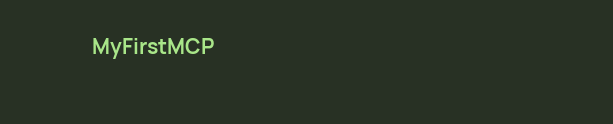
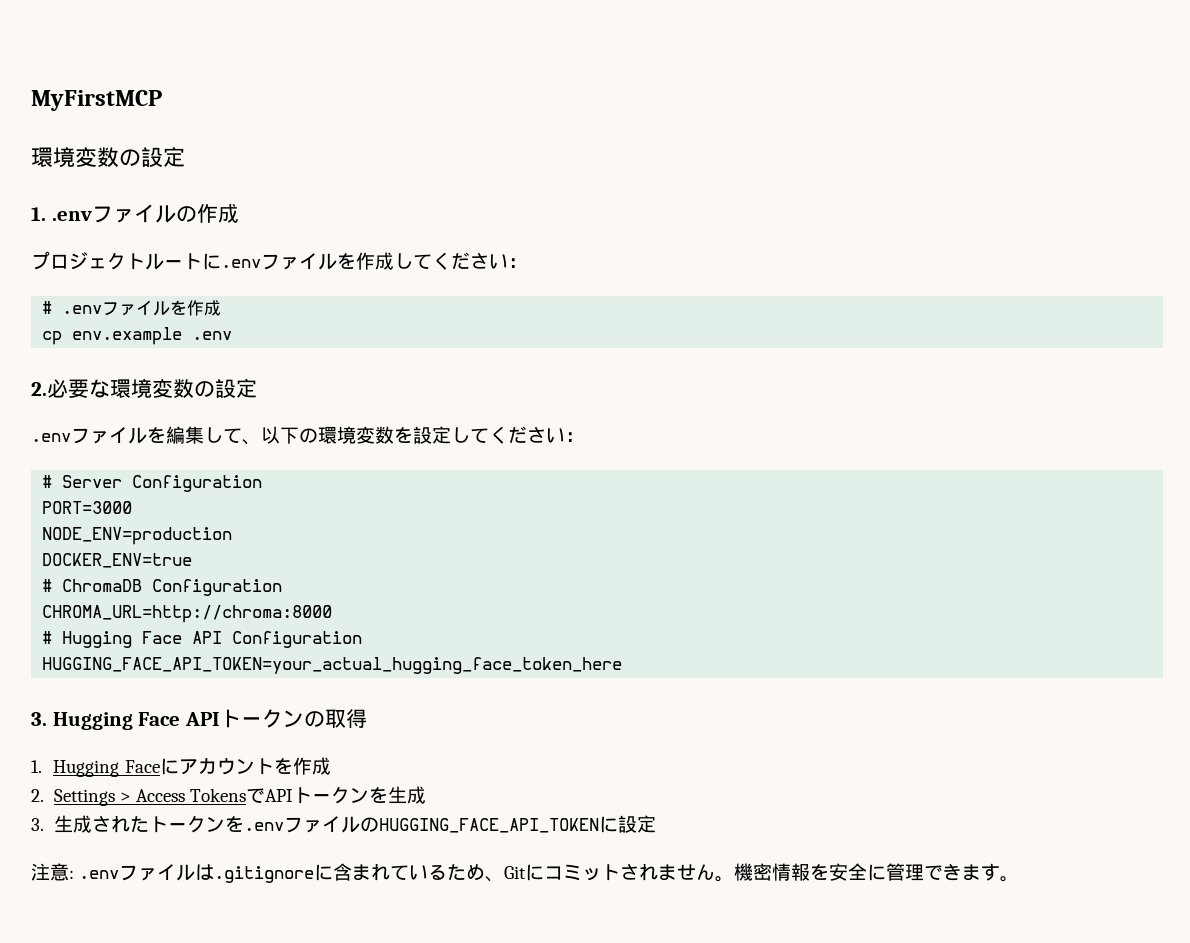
(214, 48) none -> [31,147,185,168] [31,204,239,223] [31,251,527,270] [42,300,222,316] [42,327,233,345] [31,378,257,398] [31,426,584,445] [42,475,263,492] [42,501,133,514] [42,527,233,545] [42,553,193,568] [42,579,283,596] [42,605,333,623] [42,631,363,648] [42,657,623,674] [31,709,367,730] [31,757,331,777] [31,786,426,806] [31,815,656,833] [31,863,1020,883] // 環境変数の設定 // 1. .envファイルの作成 // プロジェクトルートに.envファイルを作成してください： // # .envファイルを作成 // cp env.example .env // 2.必要な環境変数の設定 // .envファイルを編集して、以下の環境変数を設定してください： // # Server Configuration // PORT=3000 // NODE_ENV=production // DOCKER_ENV=true // # ChromaDB Configuration // CHROMA_URL=http://chroma:8000 // # Hugging Face API Configuration // HUGGING_FACE_API_TOKEN=your_actual_hugging_face_token_here // 3. Hugging Face APIトークンの取得 // 1. Hugging Faceにアカウントを作成 // 2. Settings > Access TokensでAPIトークンを生成 // 3.生成されたトークンを.envファイルのHUGGING_FACE_API_TOKENに設定 // 注意: .envファイルは.gitignoreに含まれているため、Gitにコミットされません。機密情報を安全に管理できます。

